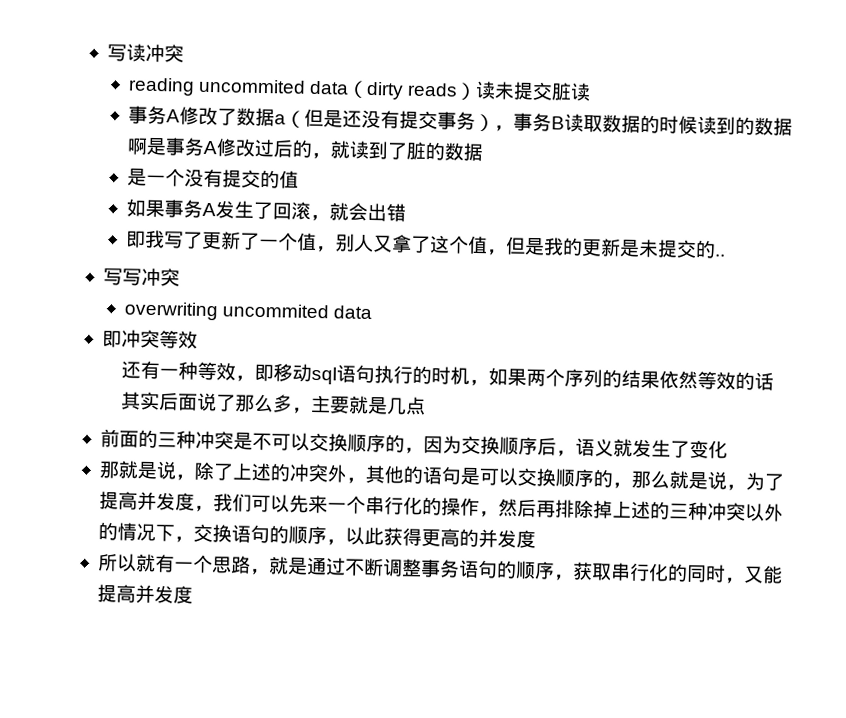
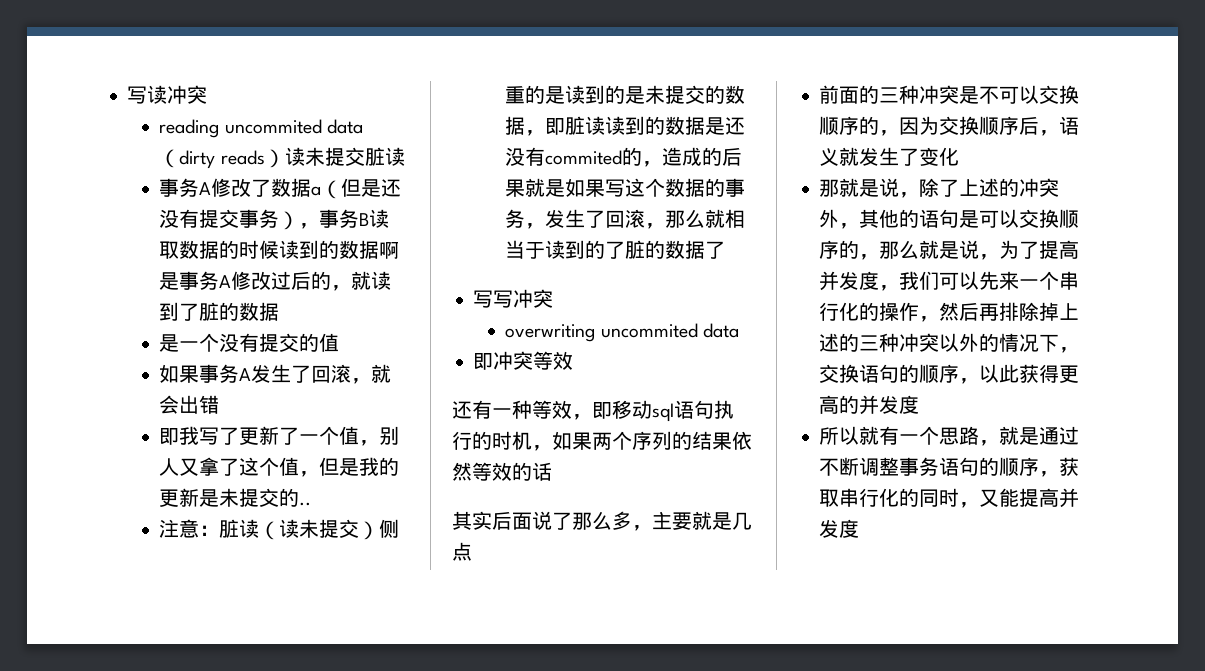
(726, 255) none -> [159,519,400,540] [505,85,746,104] [505,116,746,136] [505,147,743,167] [505,178,746,197] [505,209,746,229] [505,240,726,259] // 注意：脏读（读未提交）侧重的是读到的是未提交的数据，即脏读读到的数据是还没有commited的，造成的后果就是如果写这个数据的事务，发生了回滚，那么就相当于读到的了脏的数据了

